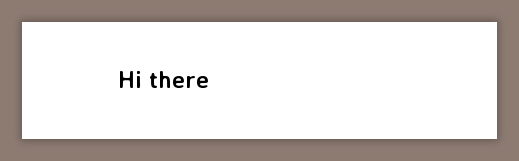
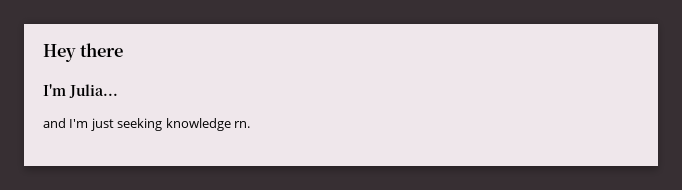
[118,71,142,88] Hi -> [43,44,76,62] Hey
(209, 79) none -> [43,84,118,98] [43,118,250,131] // I'm Julia... // and I'm just seeking knowledge rn.

